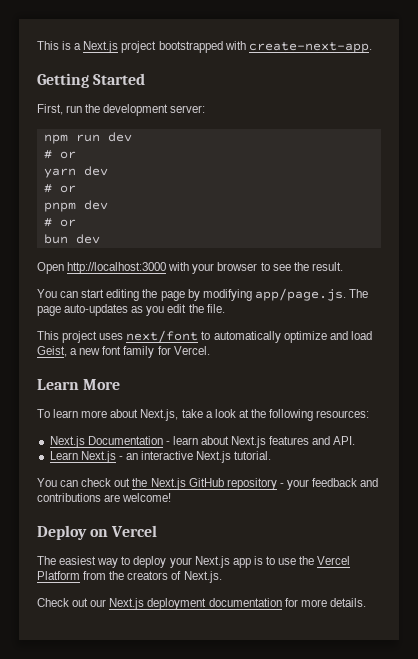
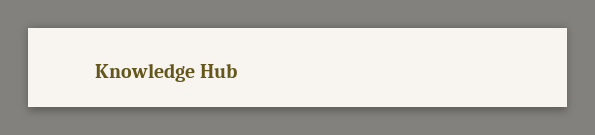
[37,41,372,53] [37,73,146,88] [37,104,206,116] [43,132,132,144] [43,150,76,159] [43,166,108,178] [43,184,76,193] [43,200,108,212] [43,218,76,227] [43,234,100,244] [37,262,343,274] [37,288,368,301] [37,304,225,316] [37,330,372,343] [37,346,210,358] [37,379,121,390] [37,409,370,421] [49,436,356,448] [49,451,272,463] [37,478,379,490] [37,493,172,502] [37,525,158,540] [37,556,351,568] [37,571,222,583] [37,598,366,610] This is a Next.js project bootstrapped with create-next-app. // Getting Started // First, run the development server: // npm run dev // # or // yarn dev // # or // pnpm dev // # or // bun dev // Open http://localhost:3000 with your browser to see the result. // You can start editing the page by modifying app/page.js. The page auto-updates as you edit the file. // This project uses next/font to automatically optimize and load Geist, a new font family for Vercel. // Learn More // To learn more about Next.js, take a look at the following resources: // Next.js Documentation - learn about Next.js features and API. // Learn Next.js - an interactive Next.js tutorial. // You can check out the Next.js GitHub repository - your feedback and contributions are welcome! // Deploy on Vercel // The easiest way to deploy your Next.js app is to use the Vercel Platform from the creators of Next.js. // Check out our Next.js deployment documentation for more details. -> [95,63,238,82] Knowledge Hub

